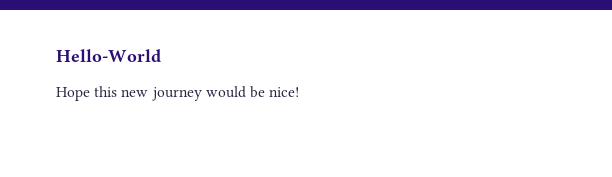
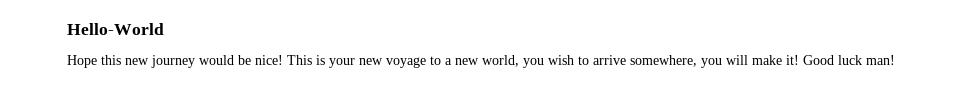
(300, 92) none -> [287,55,895,68] This is your new voyage to a new world, you wish to arrive somewhere, you will make it! Good luck man!

